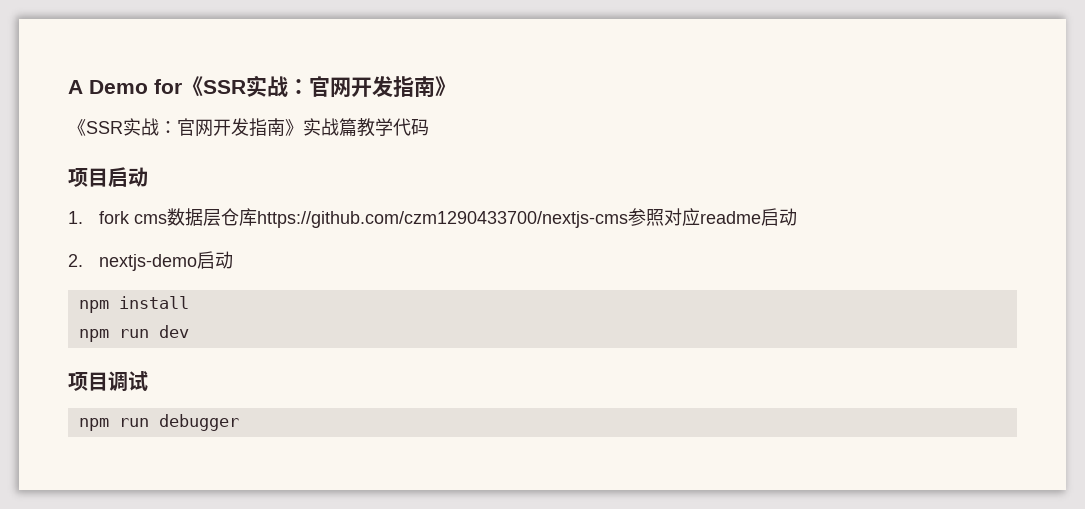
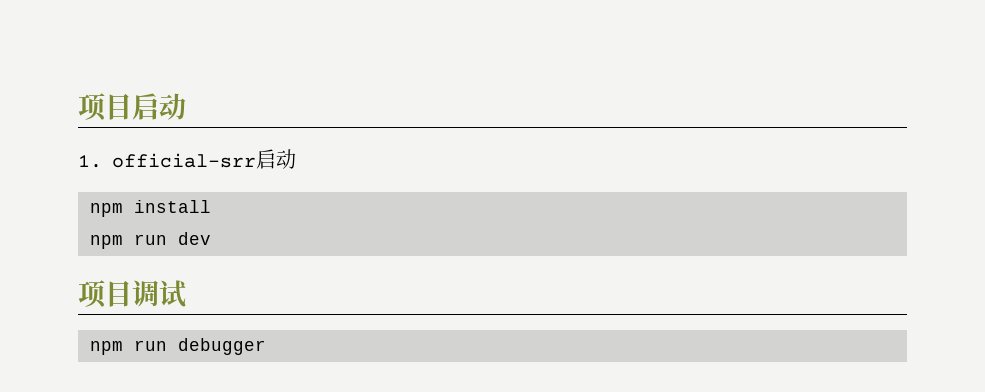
[68,75,456,98] [68,118,429,137] [68,167,148,187] [68,208,797,228] [68,254,197,271] A Demo for《SSR实战：官网开发指南》 // 《SSR实战：官网开发指南》实战篇教学代码 // 项目启动 // 1. fork cms数据层仓库https://github.com/czm1290433700/nextjs-cms参照对应readme启动 // 2. nextjs-demo -> [78,93,186,121] [78,153,256,168] 项目启动 // 1. official-srr

